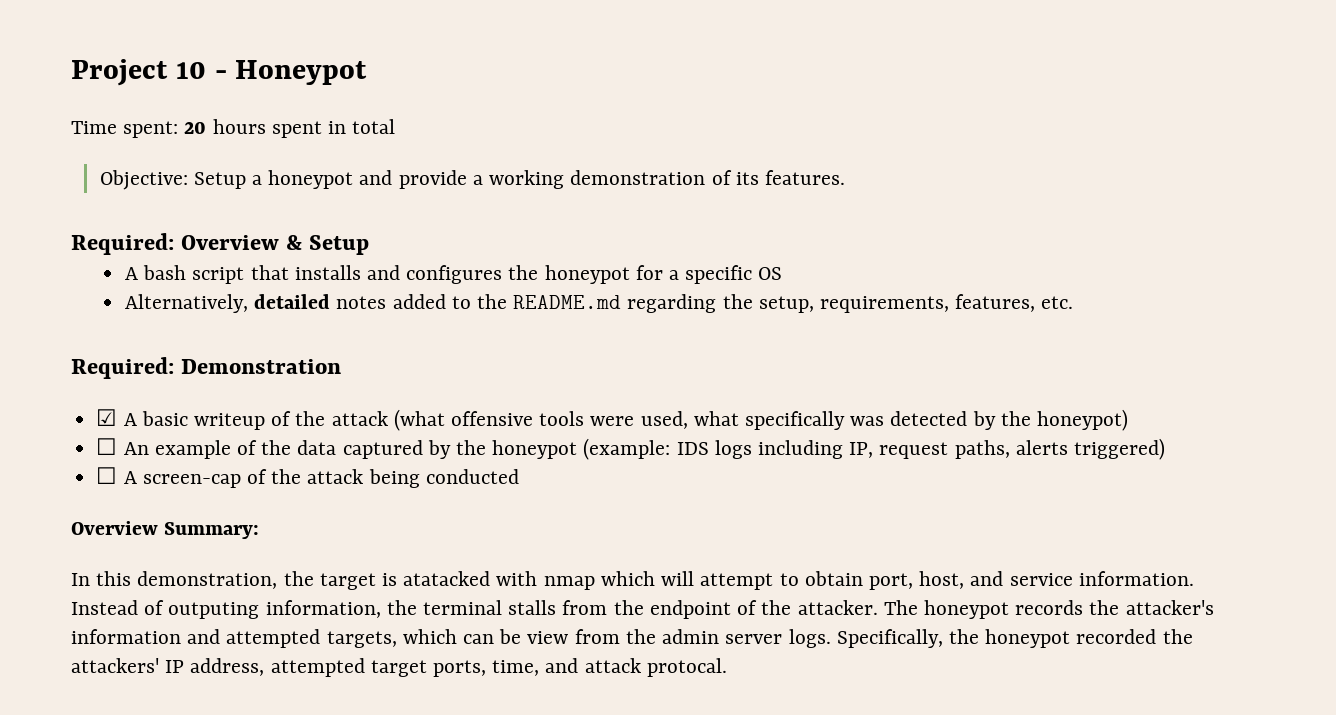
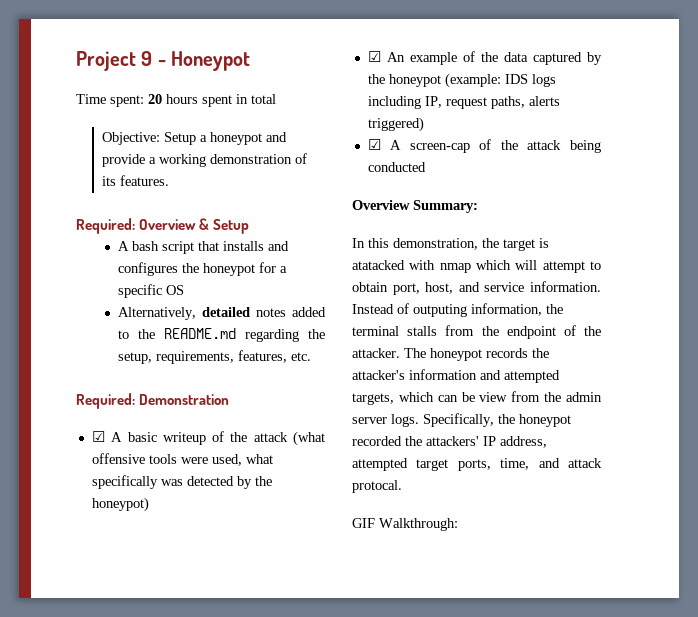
[175,62,206,79] 10 -> [141,51,153,66] 9
[96,438,118,455] ☐ -> [367,51,381,62] ☑
[96,467,118,484] ☐ -> [367,139,381,150] ☑
(727, 667) none -> [352,518,458,531] // GIF Walkthrough:

